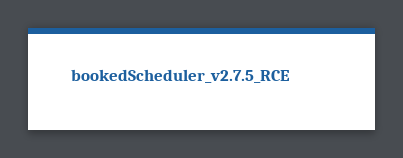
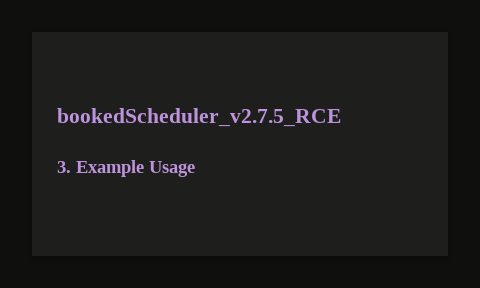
(290, 76) none -> [57,160,195,177] // 3. Example Usage

